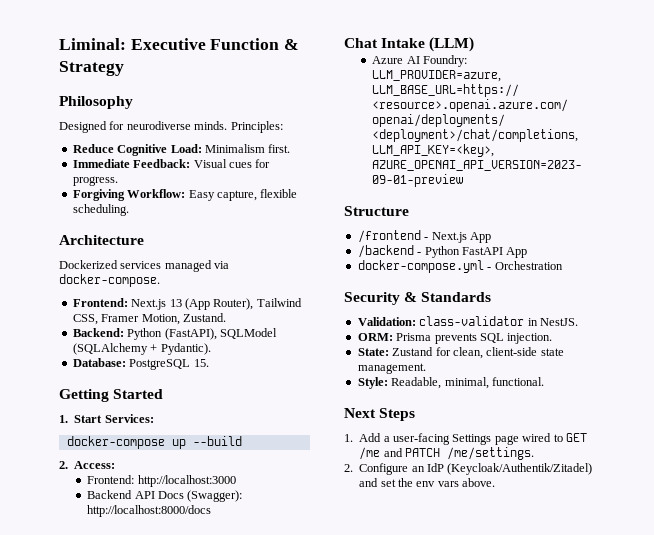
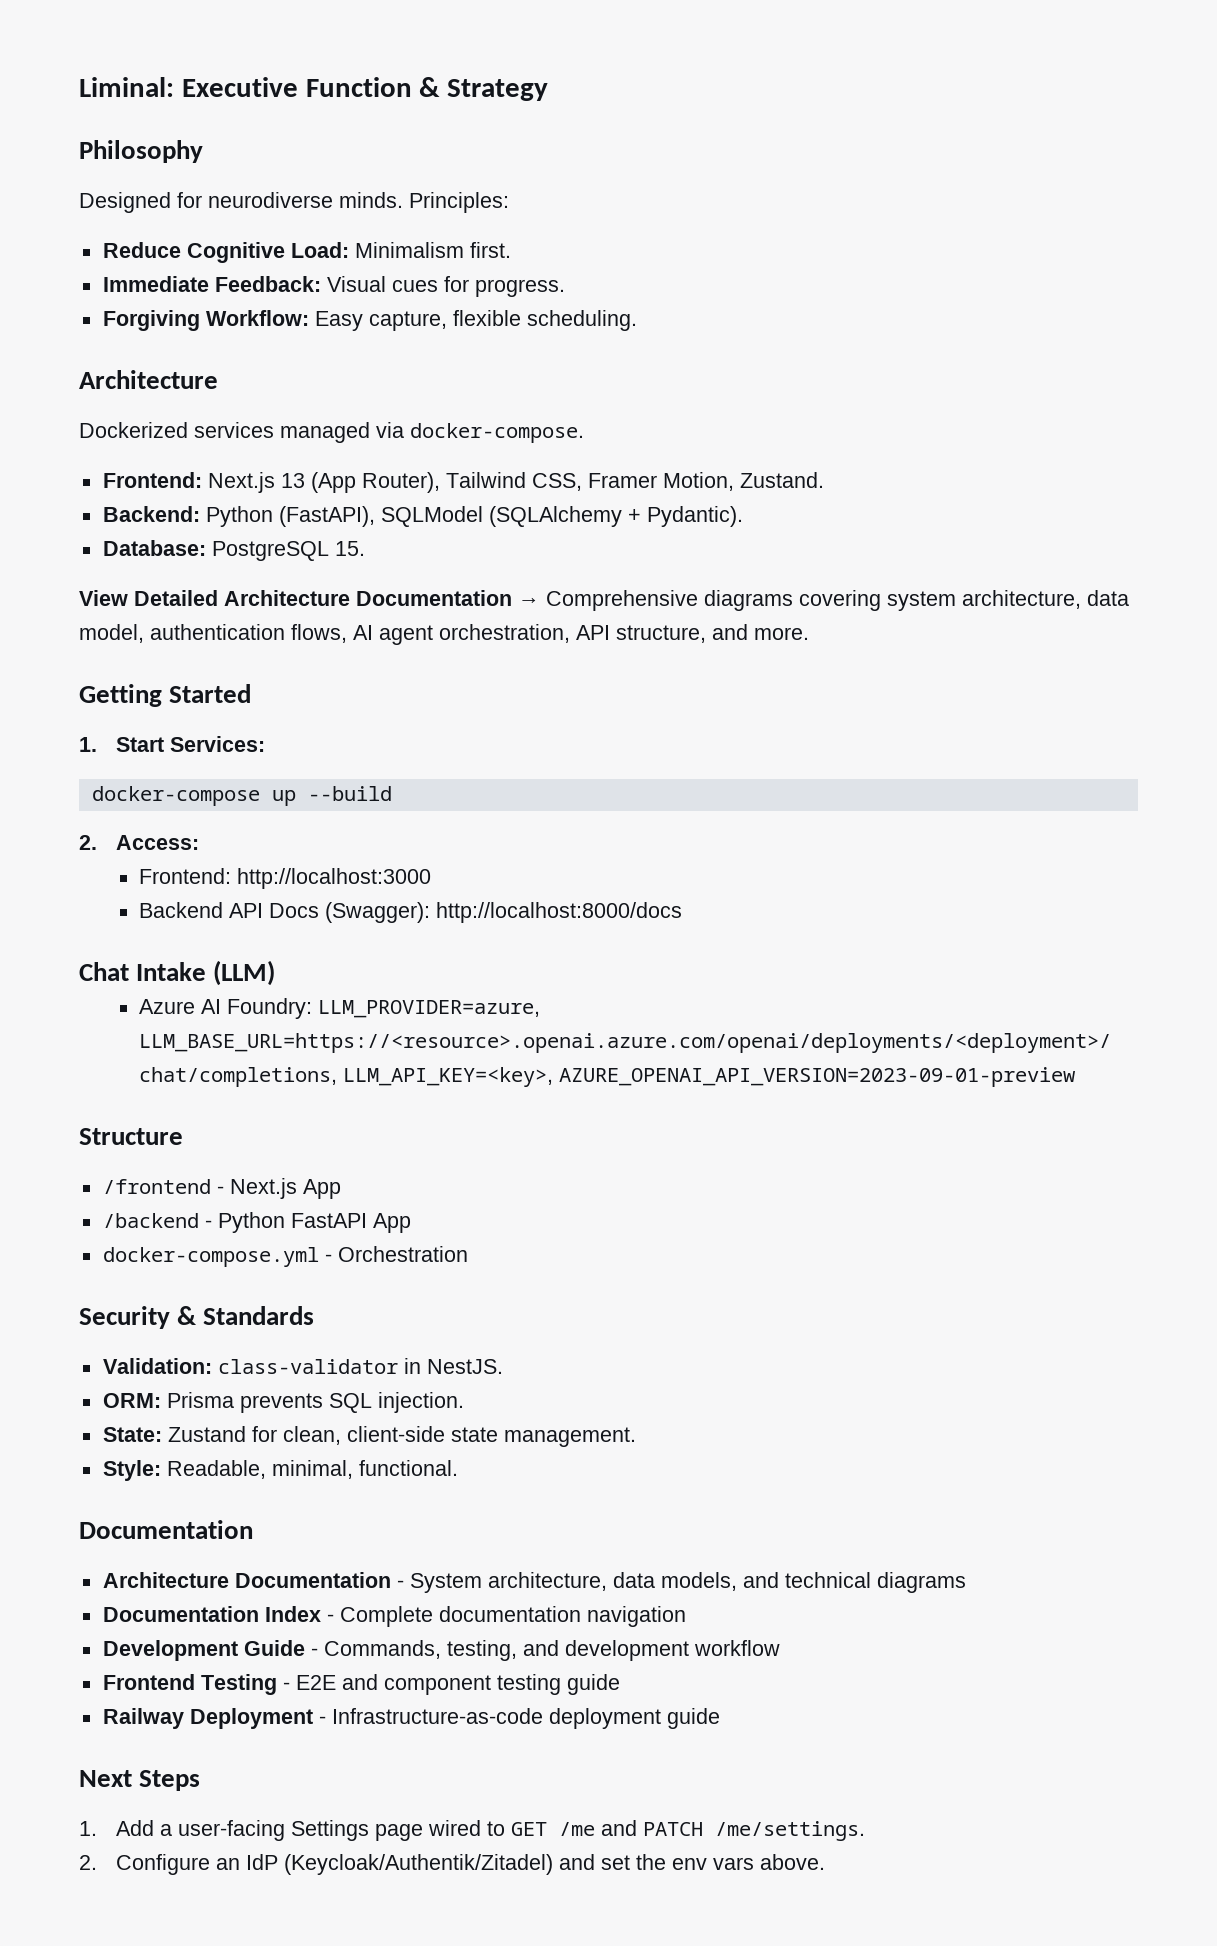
(209, 363) none -> [79,590,1129,611] [79,624,809,645] // View Detailed Architecture Documentation → Comprehensive diagrams covering system architecture, data model, authentication flows, AI agent orchestration, API structure, and more.
(544, 381) none -> [79,1520,253,1539] [102,1572,966,1593] [102,1606,686,1627] [102,1640,780,1661] [102,1674,620,1695] [102,1708,720,1729] // Documentation // Architecture Documentation - System architecture, data models, and technical diagrams // Documentation Index - Complete documentation navigation // Development Guide - Commands, testing, and development workflow // Frontend Testing - E2E and component testing guide // Railway Deployment - Infrastructure-as-code deployment guide

